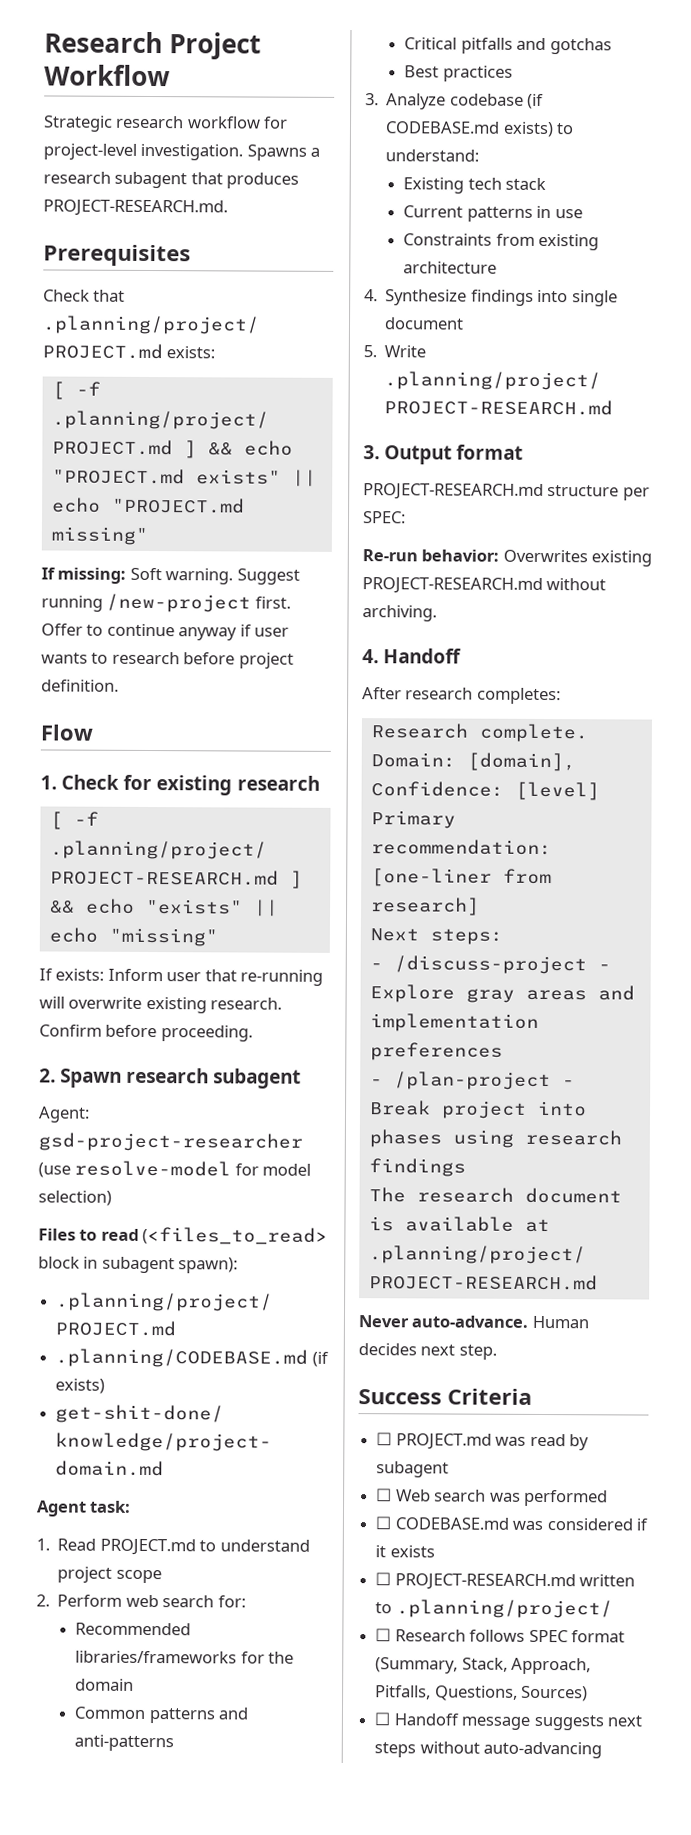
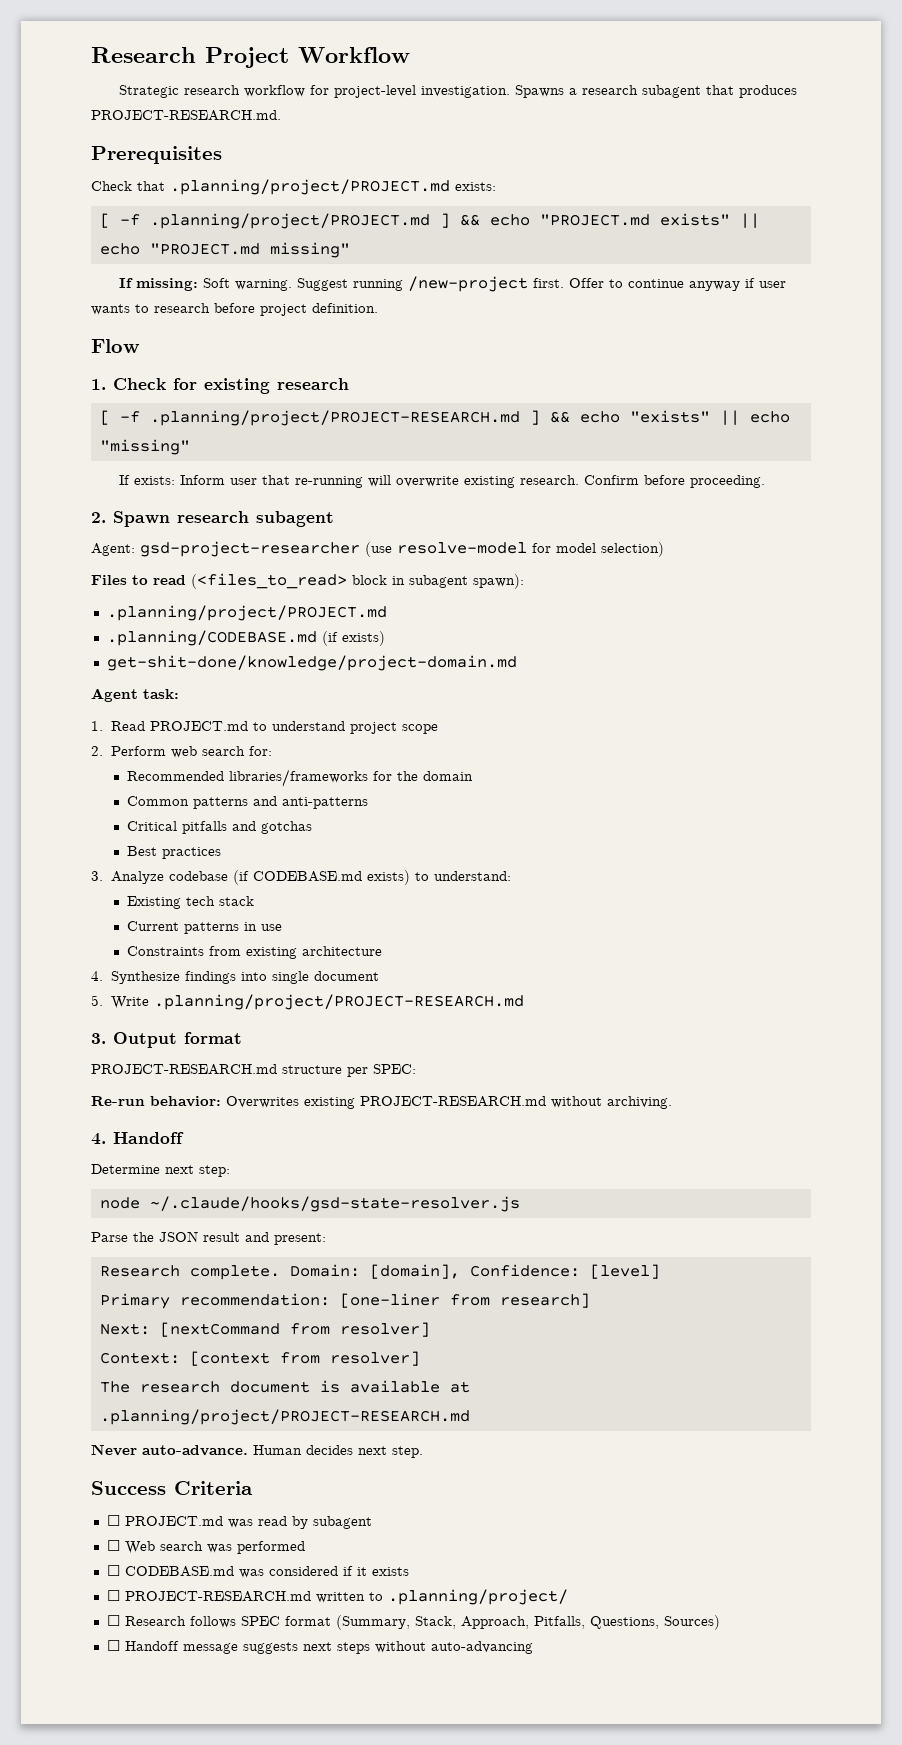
[362,687,561,705] After research completes: -> [91,1164,230,1177] [99,1196,520,1212] [91,1231,326,1245] Determine next step: // node ~/.claude/hooks/gsd-state-resolver.js // Parse the JSON result and present:
[369,928,503,945] [369,955,611,975] [369,984,635,1003] [369,1013,539,1032] [369,1042,503,1061] [369,1071,575,1091] [369,1100,587,1119] [368,1129,622,1148] [368,1158,466,1177] Next steps: // - /discuss-project - Explore gray areas and implementation preferences // - /plan-project - Break project into phases using research findings -> [99,1322,430,1337] [99,1351,420,1366] Next: [nextCommand from resolver] // Context: [context from resolver]

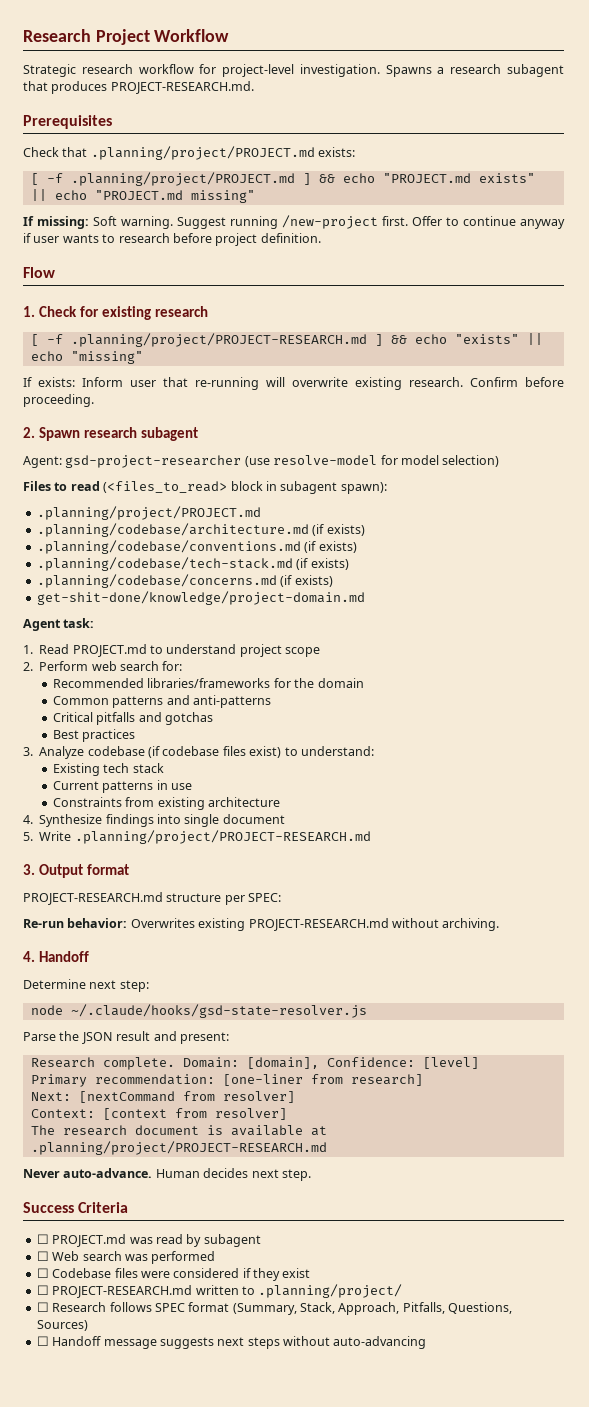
[106,630,317,646] .planning/CODEBASE.md -> [36,523,365,537] [36,540,357,554] [36,557,349,571] [36,574,277,588] .planning/codebase/architecture.md (if exists) // .planning/codebase/conventions.md (if exists) // .planning/codebase/tech-stack.md (if exists) // .planning/codebase/concerns.md
[252,870,410,885] CODEBASE.md exists) -> [162,746,282,758] codebase files exist)
[124,1566,409,1578] CODEBASE.md was considered if it exists -> [52,1268,311,1281] Codebase files were considered if they exist

